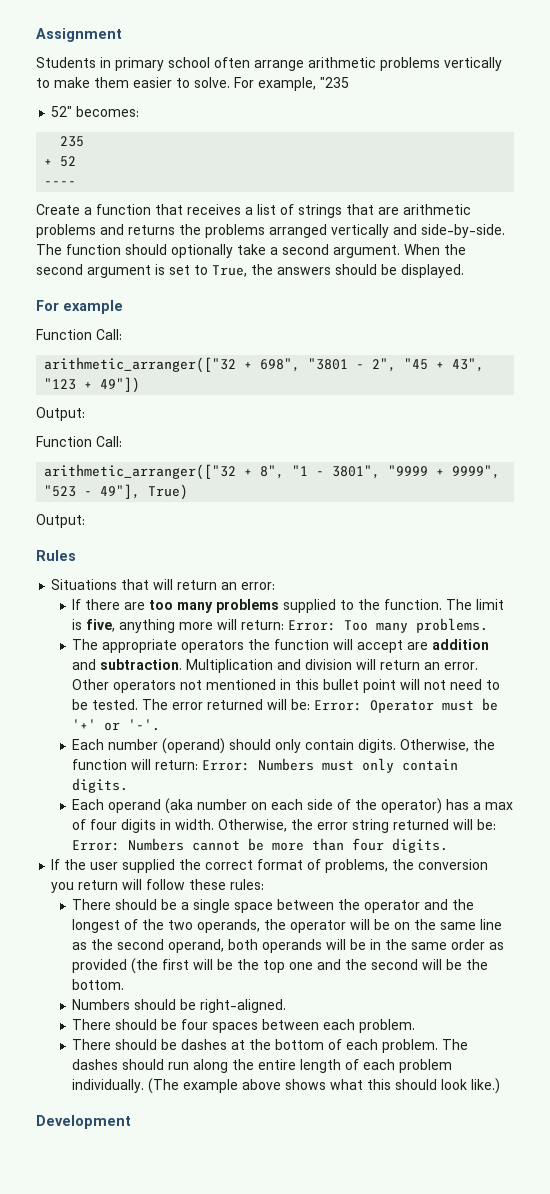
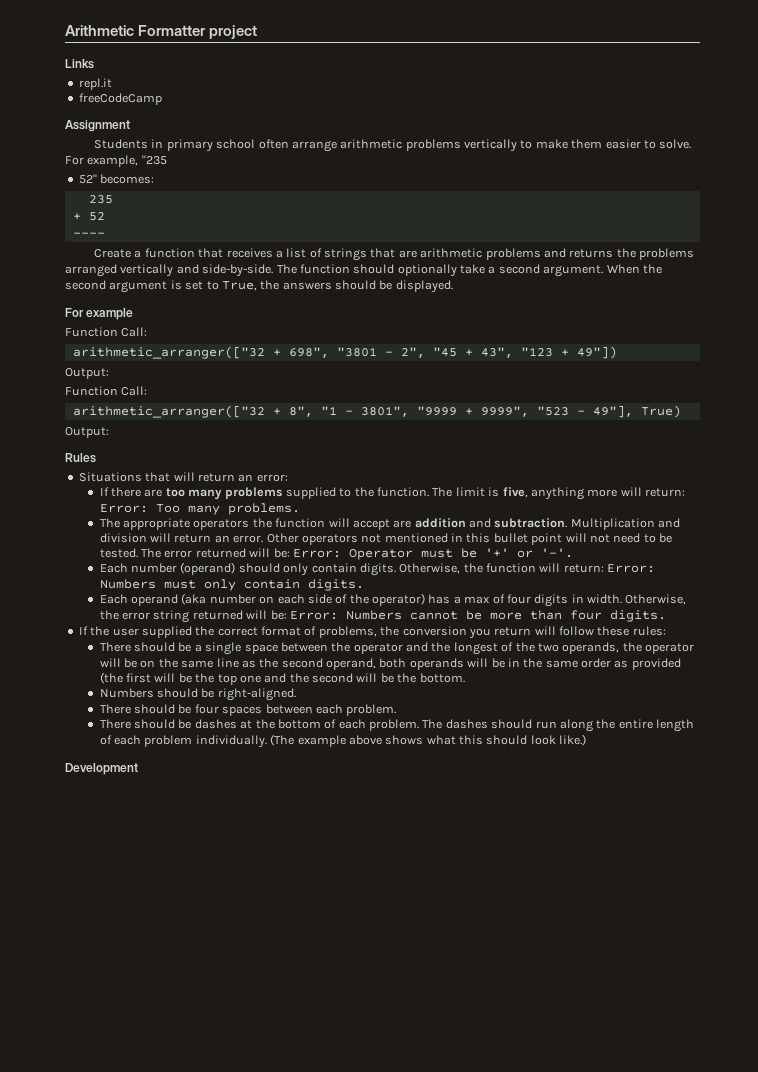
(36, 35) none -> [65,25,258,39] [65,59,94,69] [78,78,112,90] [78,93,162,105] Arithmetic Formatter project // Links // repl.it // freeCodeCamp //

